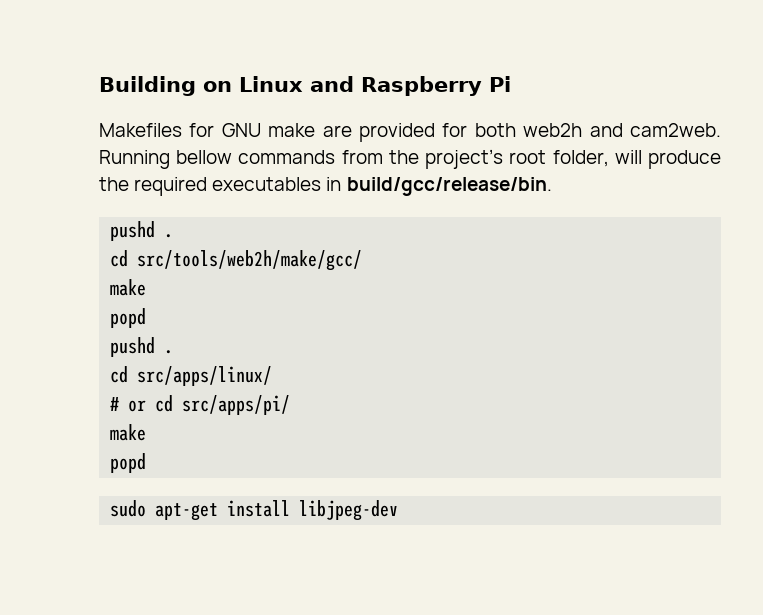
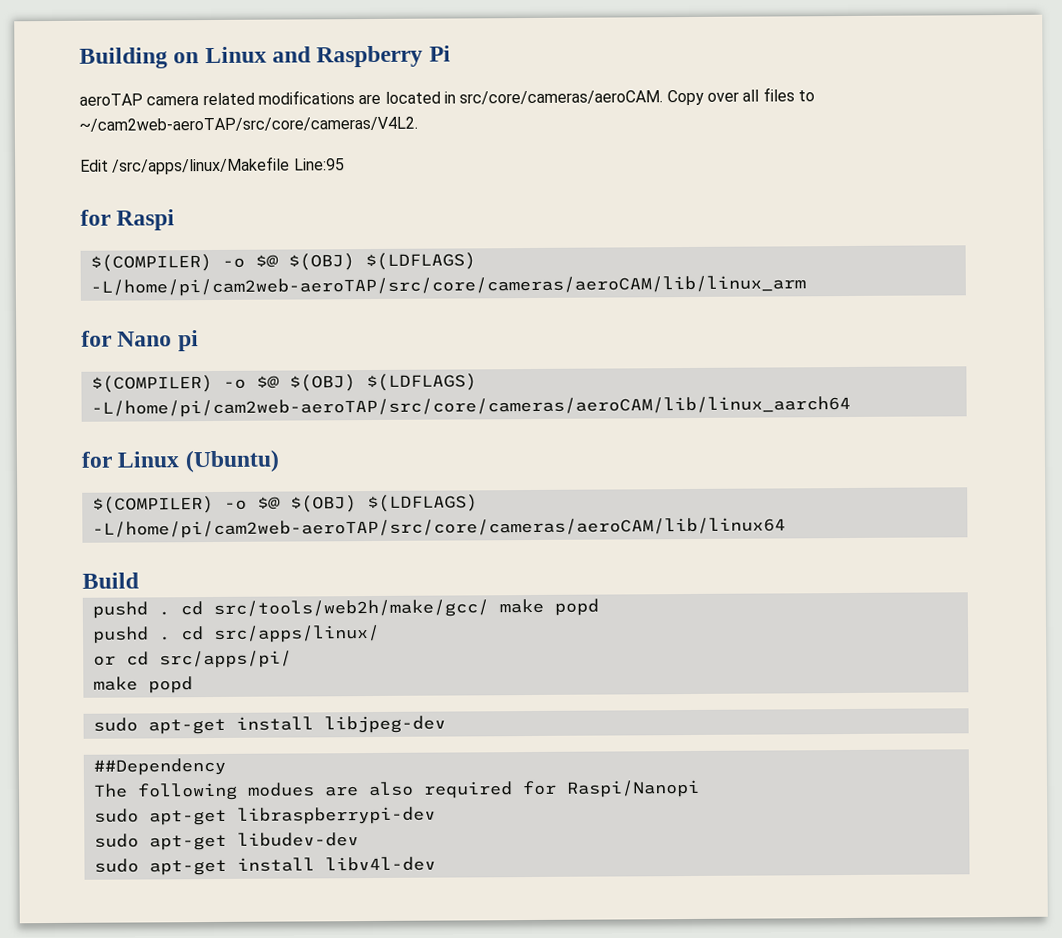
[99,123,721,142] [99,149,721,169] [99,177,552,196] [110,221,174,241] Makefiles for GNU make are provided for both web2h and cam2web. Running bellow commands from the project’s root folder, will produce the required executables in build/gcc/release/bin. // pushd . // -> [79,87,815,106] [79,116,418,132] [80,156,345,175] [80,209,176,231] [89,252,476,272] [89,275,806,297] [81,330,199,352] [90,373,477,393] [90,395,851,418] [81,449,280,473] [91,494,478,514] [91,517,786,539] [82,572,139,589] [91,601,170,619] aeroTAP camera related modifications are located in src/core/cameras/aeroCAM. Copy over all files to ~/cam2web-aeroTAP/src/core/cameras/V4L2. // Edit /src/apps/linux/Makefile Line:95 // for Raspi // $(COMPILER) -o $@ $(OBJ) $(LDFLAGS) -L/home/pi/cam2web-aeroTAP/src/core/cameras/aeroCAM/lib/linux_arm // for Nano pi // $(COMPILER) -o $@ $(OBJ) $(LDFLAGS) -L/home/pi/cam2web-aeroTAP/src/core/cameras/aeroCAM/lib/linux_aarch64 // for Linux (Ubuntu) // $(COMPILER) -o $@ $(OBJ) $(LDFLAGS) -L/home/pi/cam2web-aeroTAP/src/core/cameras/aeroCAM/lib/linux64 // Build // pushd .
[110,279,147,296] // make // -> [498,598,544,614] make
(174, 352) // -> (171, 638) none
[110,397,120,411] # -> (380, 634) none
(147, 432) // -> (138, 683) none
(399, 510) none -> [92,757,226,776] [92,779,700,801] [93,806,436,826] [93,832,359,851] [93,856,436,876] // ##Dependency // The following modues are also required for Raspi/Nanopi // sudo apt-get libraspberrypi-dev // sudo apt-get libudev-dev // sudo apt-get install libv4l-dev

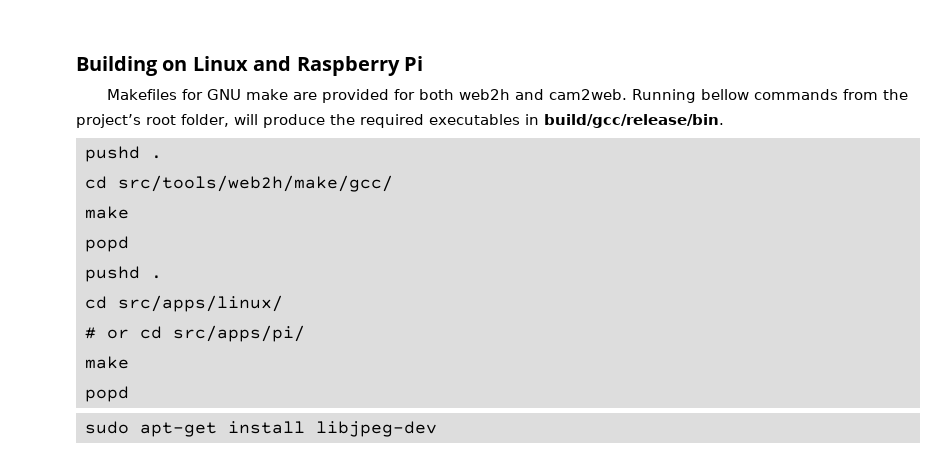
[79,87,815,106] [79,116,418,132] [80,156,345,175] [80,209,176,231] [89,252,476,272] [89,275,806,297] [81,330,199,352] [90,373,477,393] [90,395,851,418] [81,449,280,473] [91,494,478,514] [91,517,786,539] [82,572,139,589] [91,601,170,619] aeroTAP camera related modifications are located in src/core/cameras/aeroCAM. Copy over all files to ~/cam2web-aeroTAP/src/core/cameras/V4L2. // Edit /src/apps/linux/Makefile Line:95 // for Raspi // $(COMPILER) -o $@ $(OBJ) $(LDFLAGS) -L/home/pi/cam2web-aeroTAP/src/core/cameras/aeroCAM/lib/linux_arm // for Nano pi // $(COMPILER) -o $@ $(OBJ) $(LDFLAGS) -L/home/pi/cam2web-aeroTAP/src/core/cameras/aeroCAM/lib/linux_aarch64 // for Linux (Ubuntu) // $(COMPILER) -o $@ $(OBJ) $(LDFLAGS) -L/home/pi/cam2web-aeroTAP/src/core/cameras/aeroCAM/lib/linux64 // Build // pushd . -> [107,89,909,103] [76,114,724,128] [84,146,162,162] Makefiles for GNU make are provided for both web2h and cam2web. Running bellow commands from the project’s root folder, will produce the required executables in build/gcc/release/bin. // pushd . //
[498,598,544,614] make -> [84,206,129,219] // make //
(171, 638) none -> (162, 277) //
(380, 634) none -> [84,327,96,339] #
(138, 683) none -> (129, 362) //
[92,757,226,776] [92,779,700,801] [93,806,436,826] [93,832,359,851] [93,856,436,876] // ##Dependency // The following modues are also required for Raspi/Nanopi // sudo apt-get libraspberrypi-dev // sudo apt-get libudev-dev // sudo apt-get install libv4l-dev -> (437, 429) none

